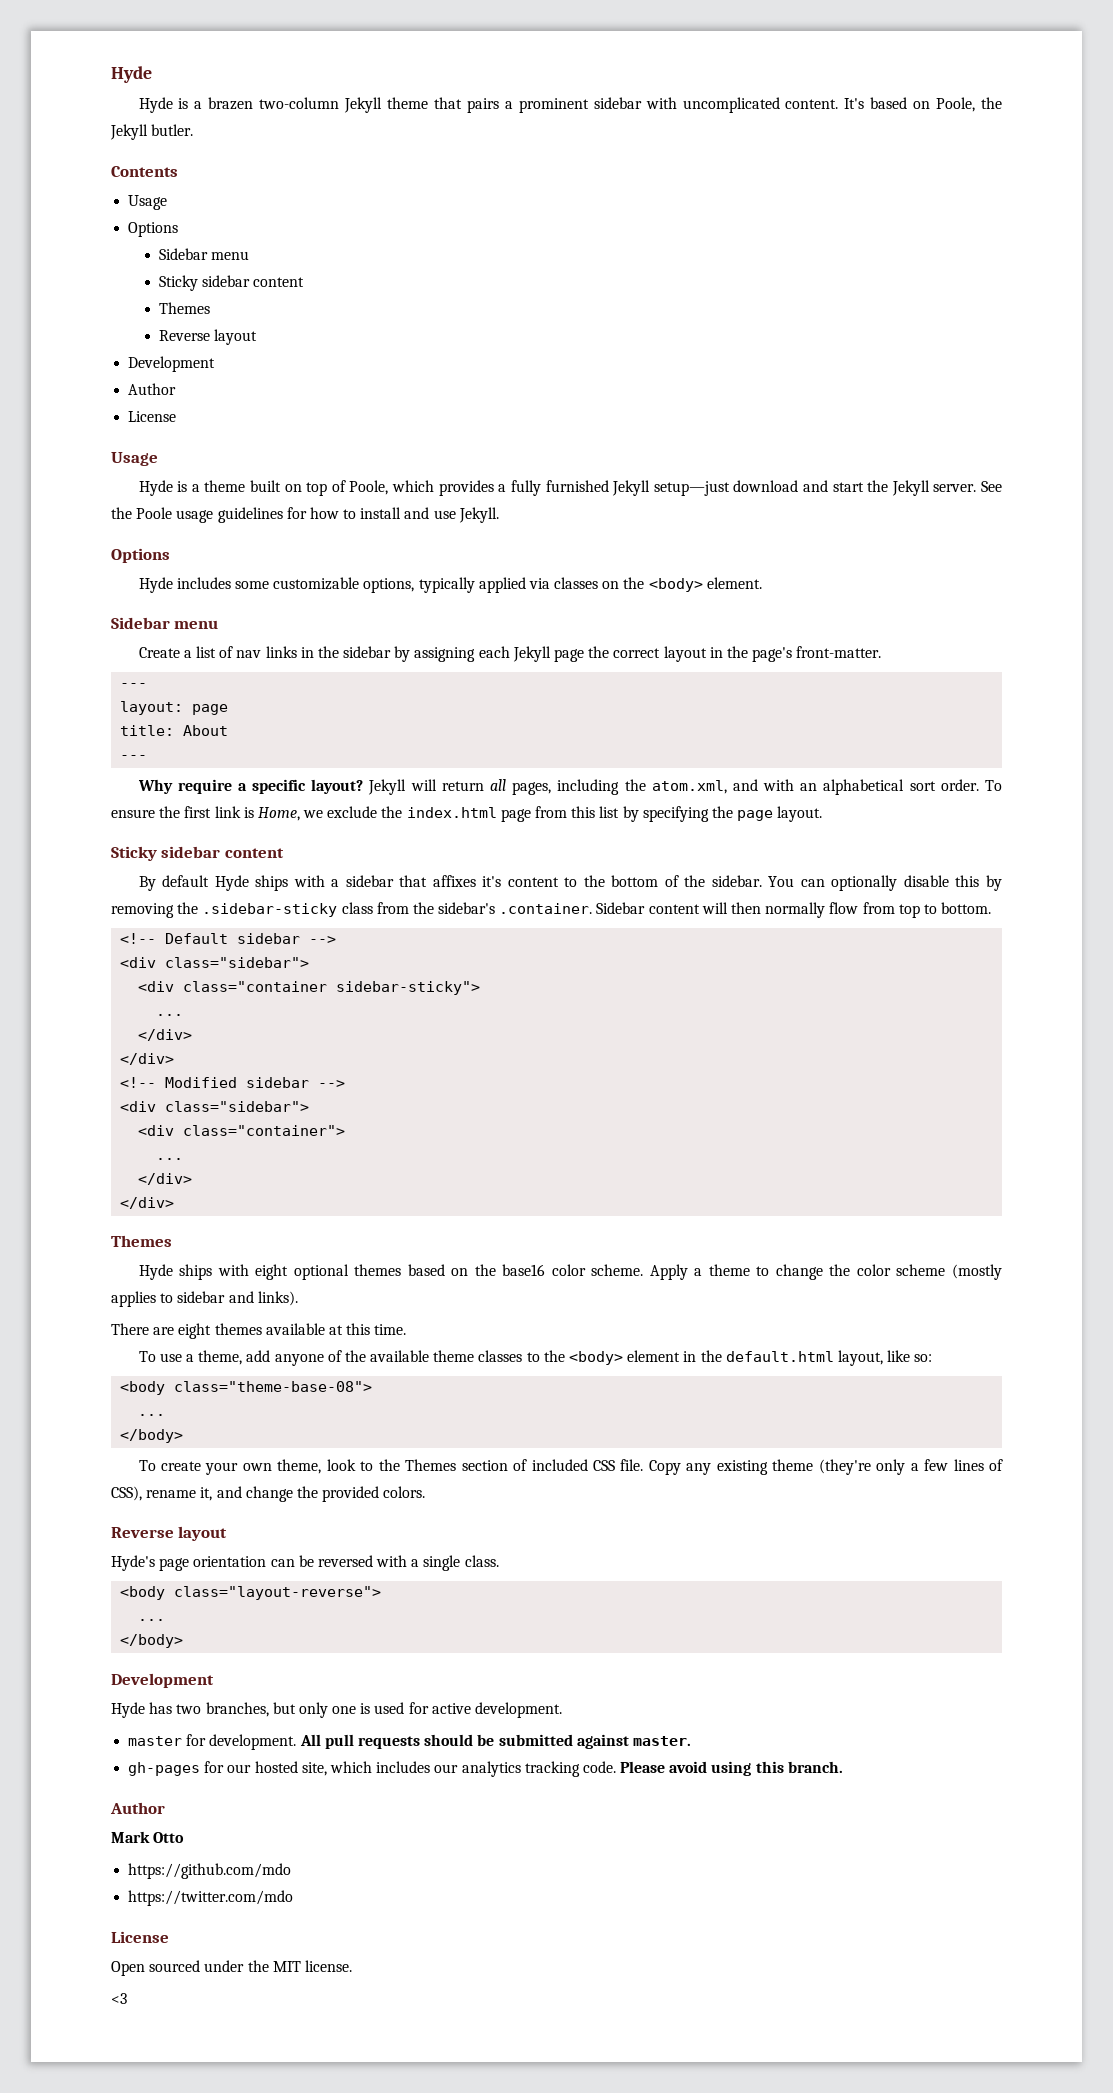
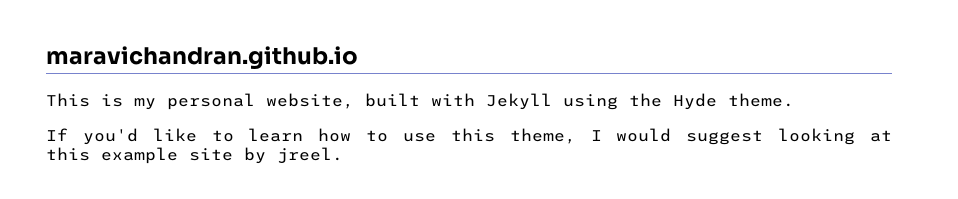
[111,66,152,83] [138,97,1003,113] [110,124,194,140] [111,166,178,177] [128,195,168,210] [128,222,179,237] [158,248,249,260] [158,275,304,291] [158,302,210,314] [158,329,257,345] [128,356,216,372] [128,383,177,395] [128,411,177,422] [111,452,158,466] [138,480,1003,496] [111,507,499,523] [111,548,170,563] [138,577,762,593] [111,617,219,629] [138,646,882,662] [120,683,148,688] [120,701,229,715] [120,725,229,736] [120,755,148,760] [137,779,1003,795] [111,806,823,822] [111,846,284,861] [138,875,1002,891] [111,902,992,918] [120,933,337,944] [120,957,310,968] [138,981,481,995] [156,1014,184,1016] [138,1029,193,1041] [120,1053,175,1065] [120,1077,346,1088] [120,1101,310,1112] [138,1125,346,1136] [156,1158,184,1160] [138,1173,193,1185] [120,1197,175,1209] [111,1235,172,1247] [138,1264,1002,1280] [111,1291,298,1307] [111,1323,407,1339] [138,1350,933,1366] [120,1381,373,1395] [138,1414,166,1416] [120,1429,184,1443] [138,1459,1003,1475] [111,1486,426,1502] [111,1526,228,1541] [111,1555,499,1571] [120,1586,382,1600] [138,1619,166,1621] [120,1634,184,1648] [111,1673,214,1688] [111,1702,563,1718] [128,1734,691,1750] [128,1761,843,1777] [110,1802,165,1814] [111,1831,185,1843] [128,1863,292,1879] [128,1890,294,1906] [111,1931,169,1943] [111,1960,352,1976] [111,1993,127,2004] Hyde // Hyde is a brazen two-column Jekyll theme that pairs a prominent sidebar with uncomplicated content. It's based on Poole, the Jekyll butler. // Contents // Usage // Options // Sidebar menu // Sticky sidebar content // Themes // Reverse layout // Development // Author // License // Usage // Hyde is a theme built on top of Poole, which provides a fully furnished Jekyll setup—just download and start the Jekyll server. See the Poole usage guidelines for how to install and use Jekyll. // Options // Hyde includes some customizable options, typically applied via classes on the <body> element. // Sidebar menu // Create a list of nav links in the sidebar by assigning each Jekyll page the correct layout in the page's front-matter. // --- // layout: page // title: About // --- // Why require a specific layout? Jekyll will return all pages, including the atom.xml, and with an alphabetical sort order. To ensure the first link is Home, we exclude the index.html page from this list by specifying the page layout. // Sticky sidebar content // By default Hyde ships with a sidebar that affixes it's content to the bottom of the sidebar. You can optionally disable this by removing the .sidebar-sticky class from the sidebar's .container. Sidebar content will then normally flow from top to bottom. // <!-- Default sidebar --> // <div class="sidebar"> // <div class="container sidebar-sticky"> // ... // </div> // </div> // <!-- Modified sidebar --> // <div class="sidebar"> // <div class="container"> // ... // </div> // </div> // Themes // Hyde ships with eight optional themes based on the base16 color scheme. Apply a theme to change the color scheme (mostly applies to sidebar and links). // There are eight themes available at this time. // To use a theme, add anyone of the available theme classes to the <body> element in the default.html layout, like so: // <body class="theme-base-08"> // ... // </body> // To create your own theme, look to the Themes section of included CSS file. Copy any existing theme (they're only a few lines of CSS), rename it, and change the provided colors. // Reverse layout // Hyde's page orientation can be reversed with a single class. // <body class="layout-reverse"> // ... // </body> // Development // Hyde has two branches, but only one is used for active development. // master for development. All pull requests should be submitted against master. // gh-pages for our hosted site, which includes our analytics tracking code. Please avoid using this branch. // Author // Mark Otto // https://github.com/mdo // https://twitter.com/mdo // License // Open sourced under the MIT license. // <3 -> [46,46,358,70] [46,93,794,110] [46,128,892,145] [46,147,343,164] maravichandran.github.io // This is my personal website, built with Jekyll using the Hyde theme. // If you'd like to learn how to use this theme, I would suggest looking at this example site by jreel.

